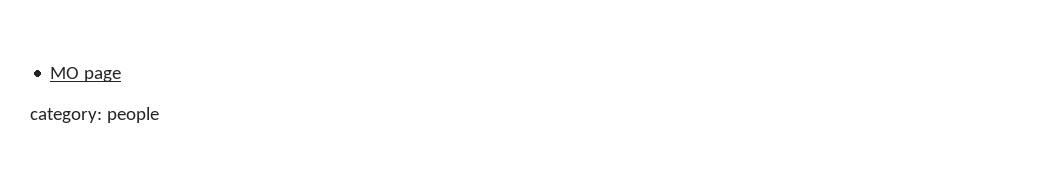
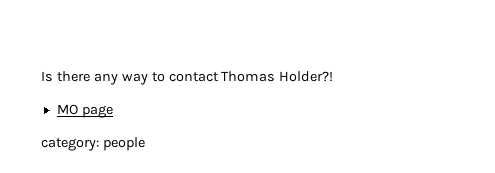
(50, 73) none -> [41,71,334,85] Is there any way to contact Thomas Holder?! //

